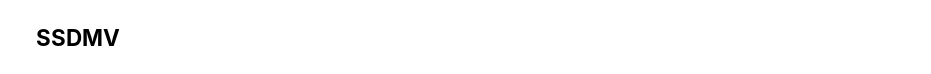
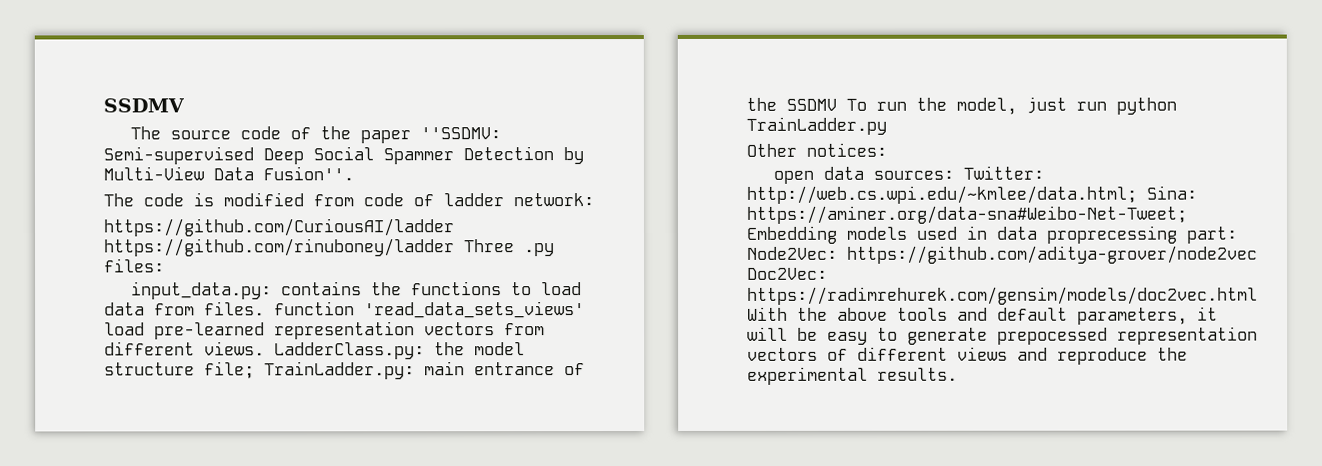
[36,29,120,46] SSDMV -> [103,98,185,113] [130,126,502,144] [103,146,584,165] [103,166,354,181] [103,192,594,207] [103,218,455,237] [104,238,555,257] [104,258,165,273] [131,281,583,300] [104,301,585,319] [104,321,545,340] [104,341,525,360] [104,361,585,380] [746,96,1177,115] [746,116,887,135] [746,142,887,157] [773,165,1045,184] [746,185,1197,204] [746,205,1187,224] [746,225,1238,244] [747,245,1258,264] [747,267,828,280] [747,286,1258,305] [747,306,1218,325] [747,326,1258,345] [747,346,1188,365] [747,366,958,385] SSDMV // The source code of the paper ''SSDMV: Semi-supervised Deep Social Spammer Detection by Multi-View Data Fusion''. // The code is modified from code of ladder network: // https://github.com/CuriousAI/ladder https://github.com/rinuboney/ladder Three .py files: // input_data.py: contains the functions to load data from files. function 'read_data_sets_views' load pre-learned representation vectors from different views. LadderClass.py: the model structure file; TrainLadder.py: main entrance of the SSDMV To run the model, just run python TrainLadder.py // Other notices: // open data sources: Twitter: http://web.cs.wpi.edu/~kmlee/data.html; Sina: https://aminer.org/data-sna#Weibo-Net-Tweet; Embedding models used in data proprecessing part: Node2Vec: https://github.com/aditya-grover/node2vec Doc2Vec: https://radimrehurek.com/gensim/models/doc2vec.html With the above tools and default parameters, it will be easy to generate prepocessed representation vectors of different views and reproduce the experimental results.

